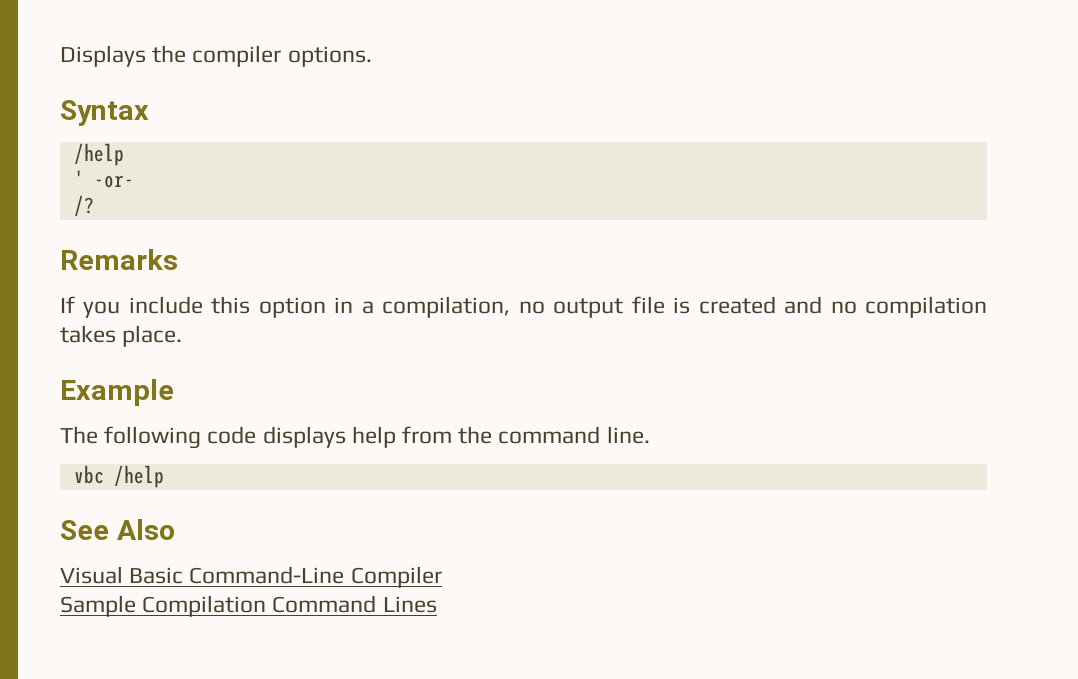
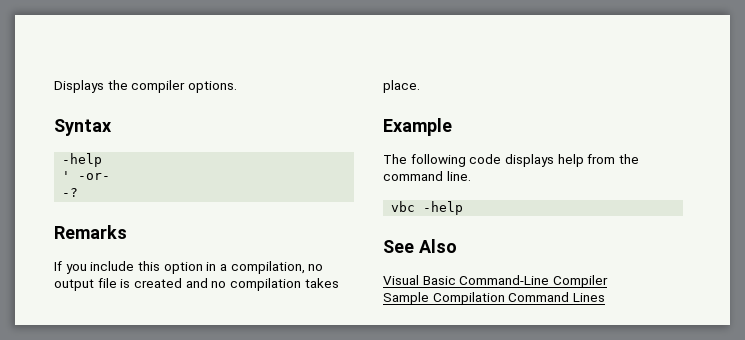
[73,143,124,166] /help -> [62,153,103,167] -help
[73,195,94,217] /? -> [62,188,79,197] -?
[113,465,164,488] /help -> [423,201,464,215] -help

